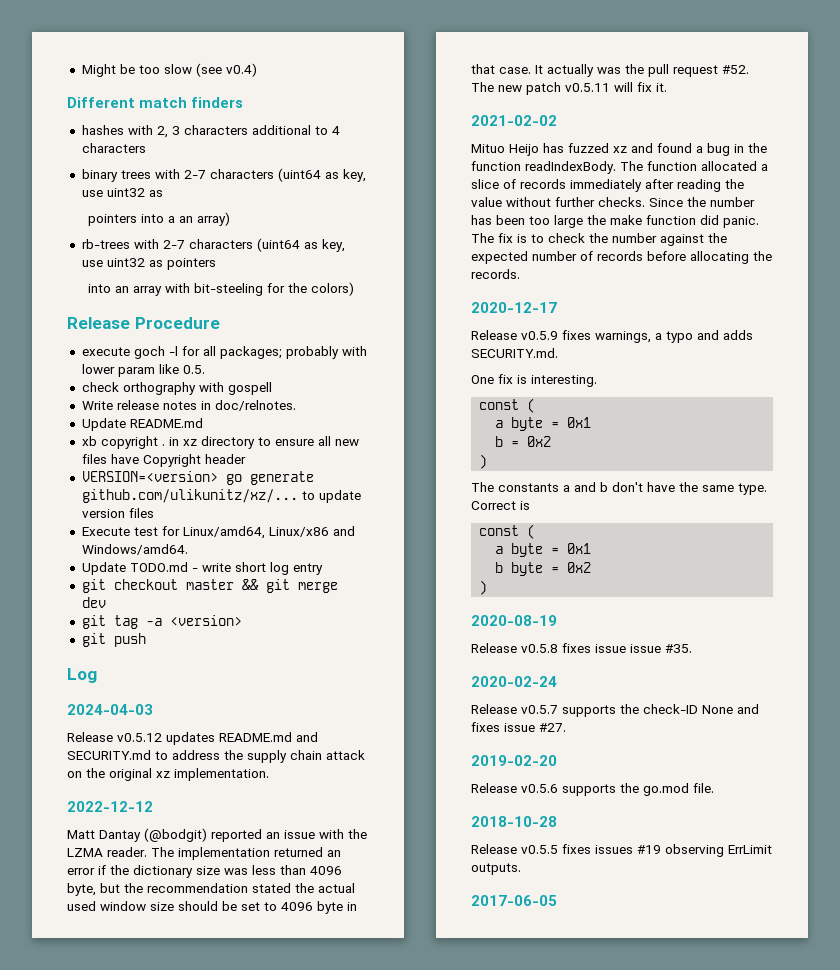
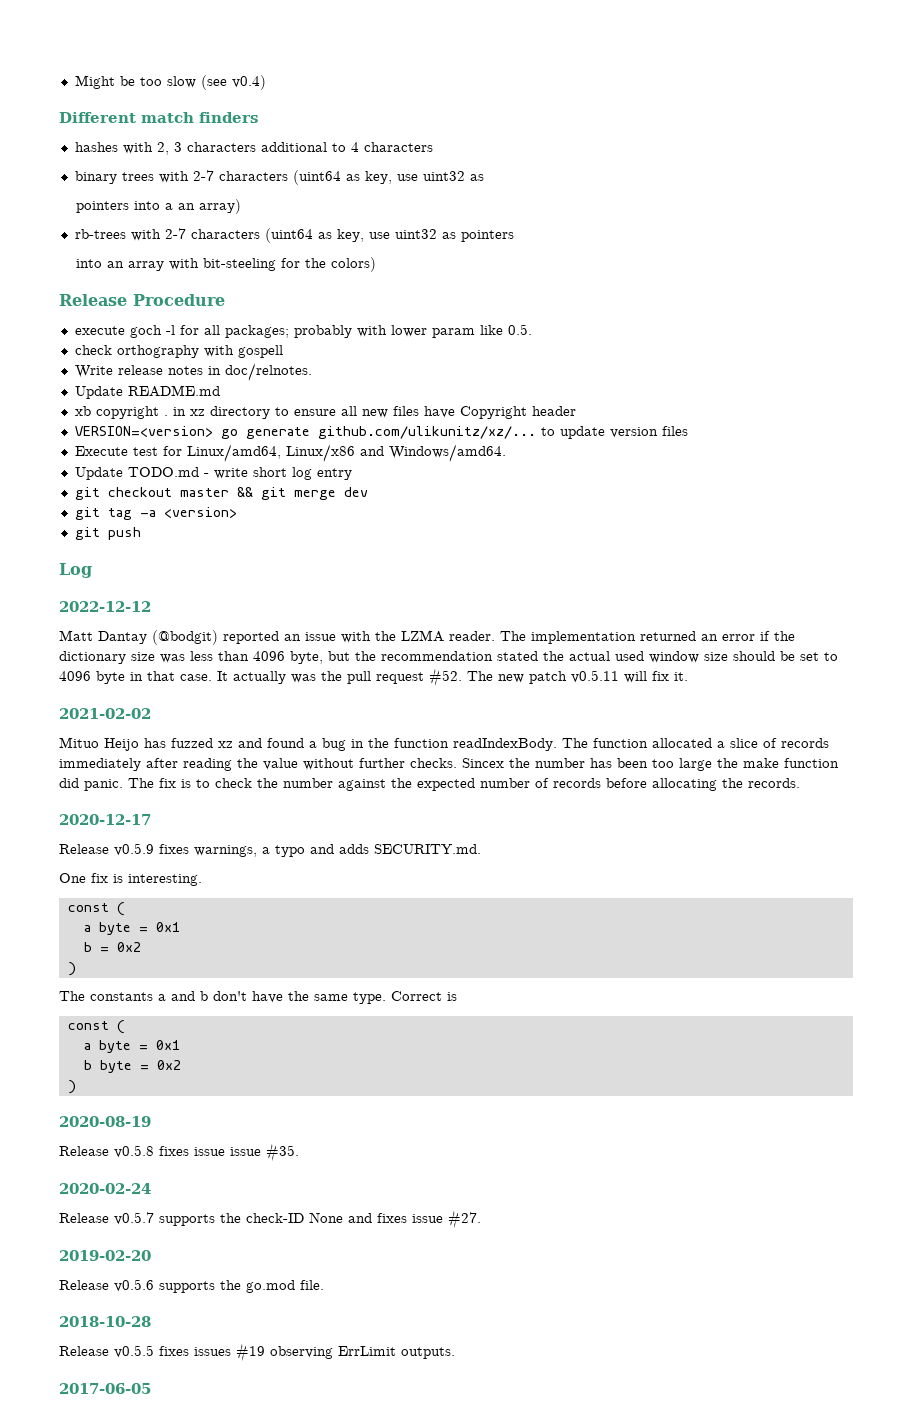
[67,704,153,715] [67,732,318,745] [67,750,365,763] [67,768,269,781] // 2024-04-03 // Release v0.5.12 updates README.md and SECURITY.md to address the supply chain attack on the original xz implementation. -> (92, 570) none
[649,198,683,207] Since -> [462,758,504,768] Sincex

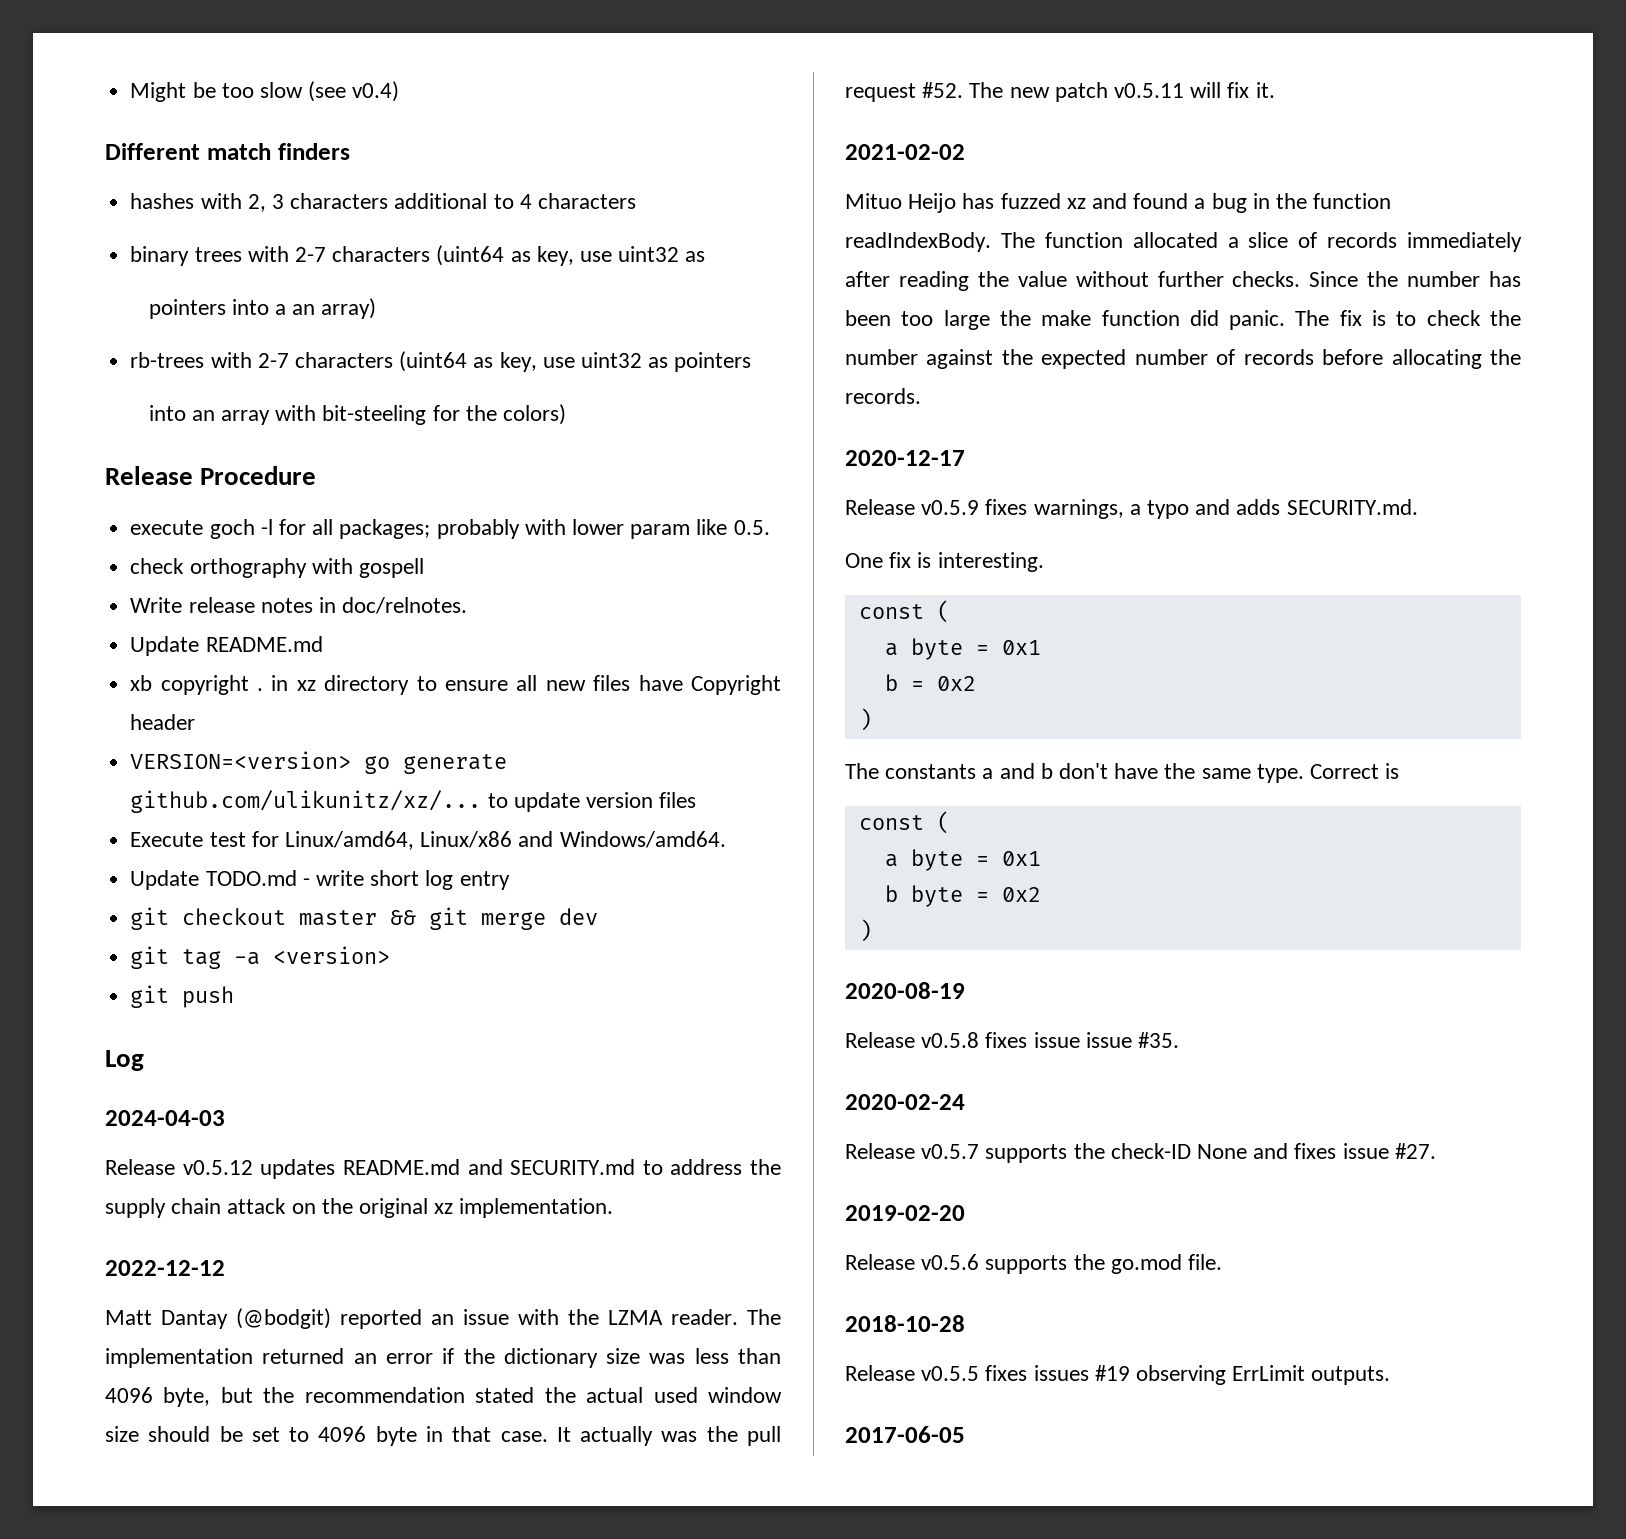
(92, 570) none -> [105,1110,225,1126] [105,1159,781,1179] [105,1198,614,1218] // 2024-04-03 // Release v0.5.12 updates README.md and SECURITY.md to address the supply chain attack on the original xz implementation.
[462,758,504,768] Sincex -> [1309,271,1359,287] Since

